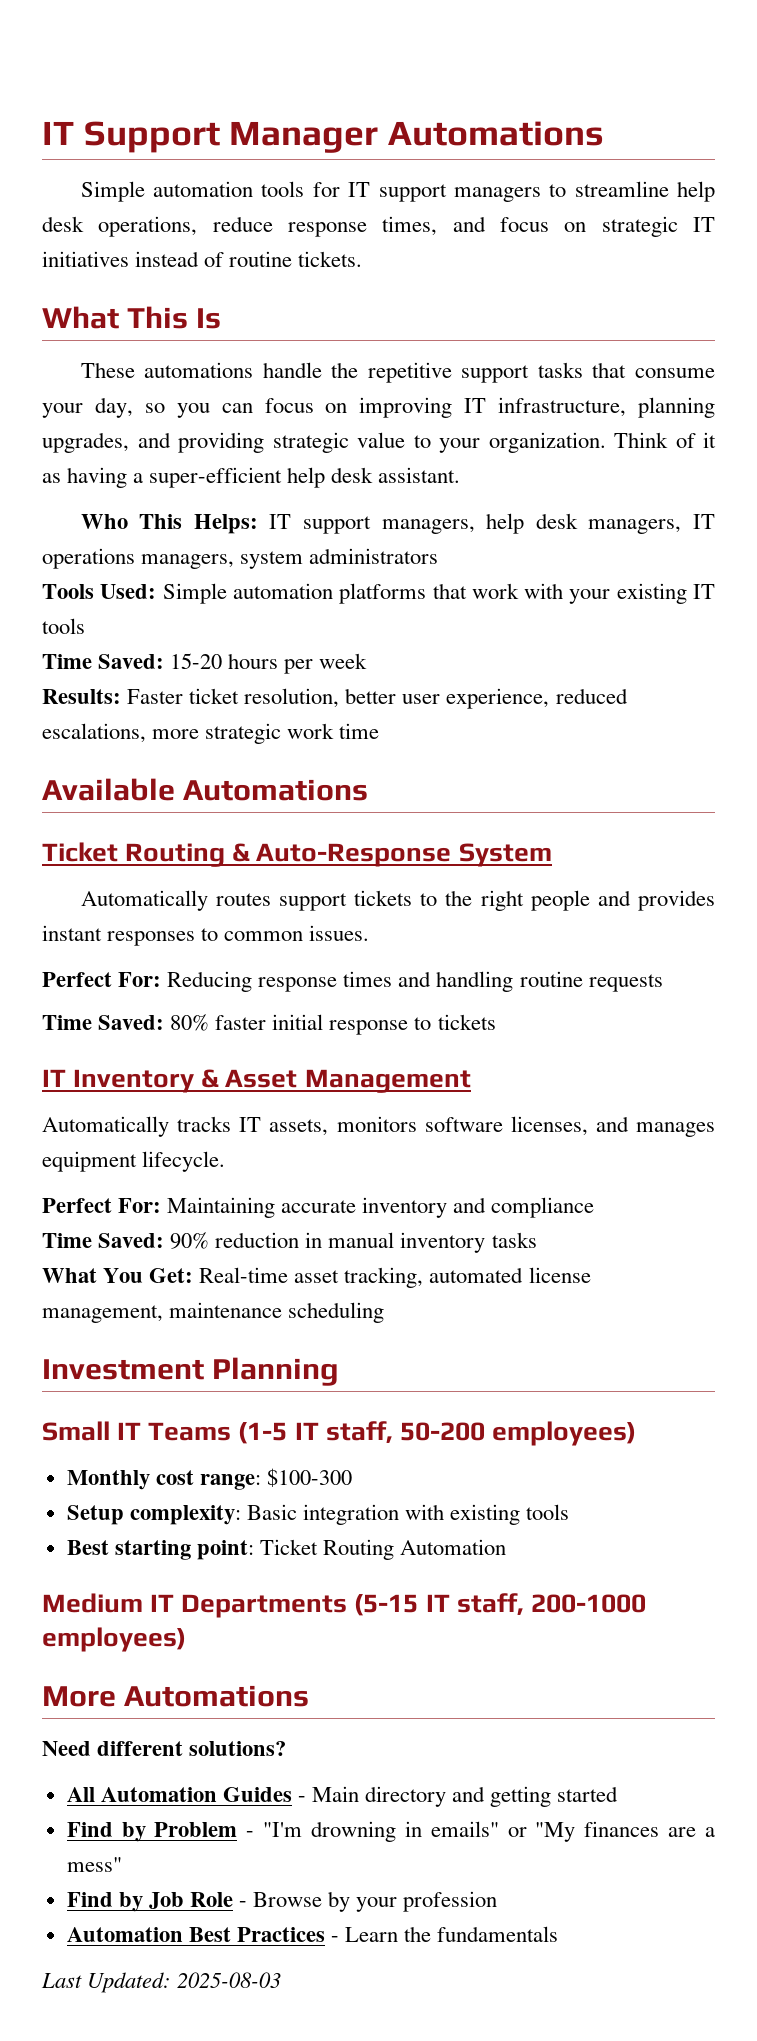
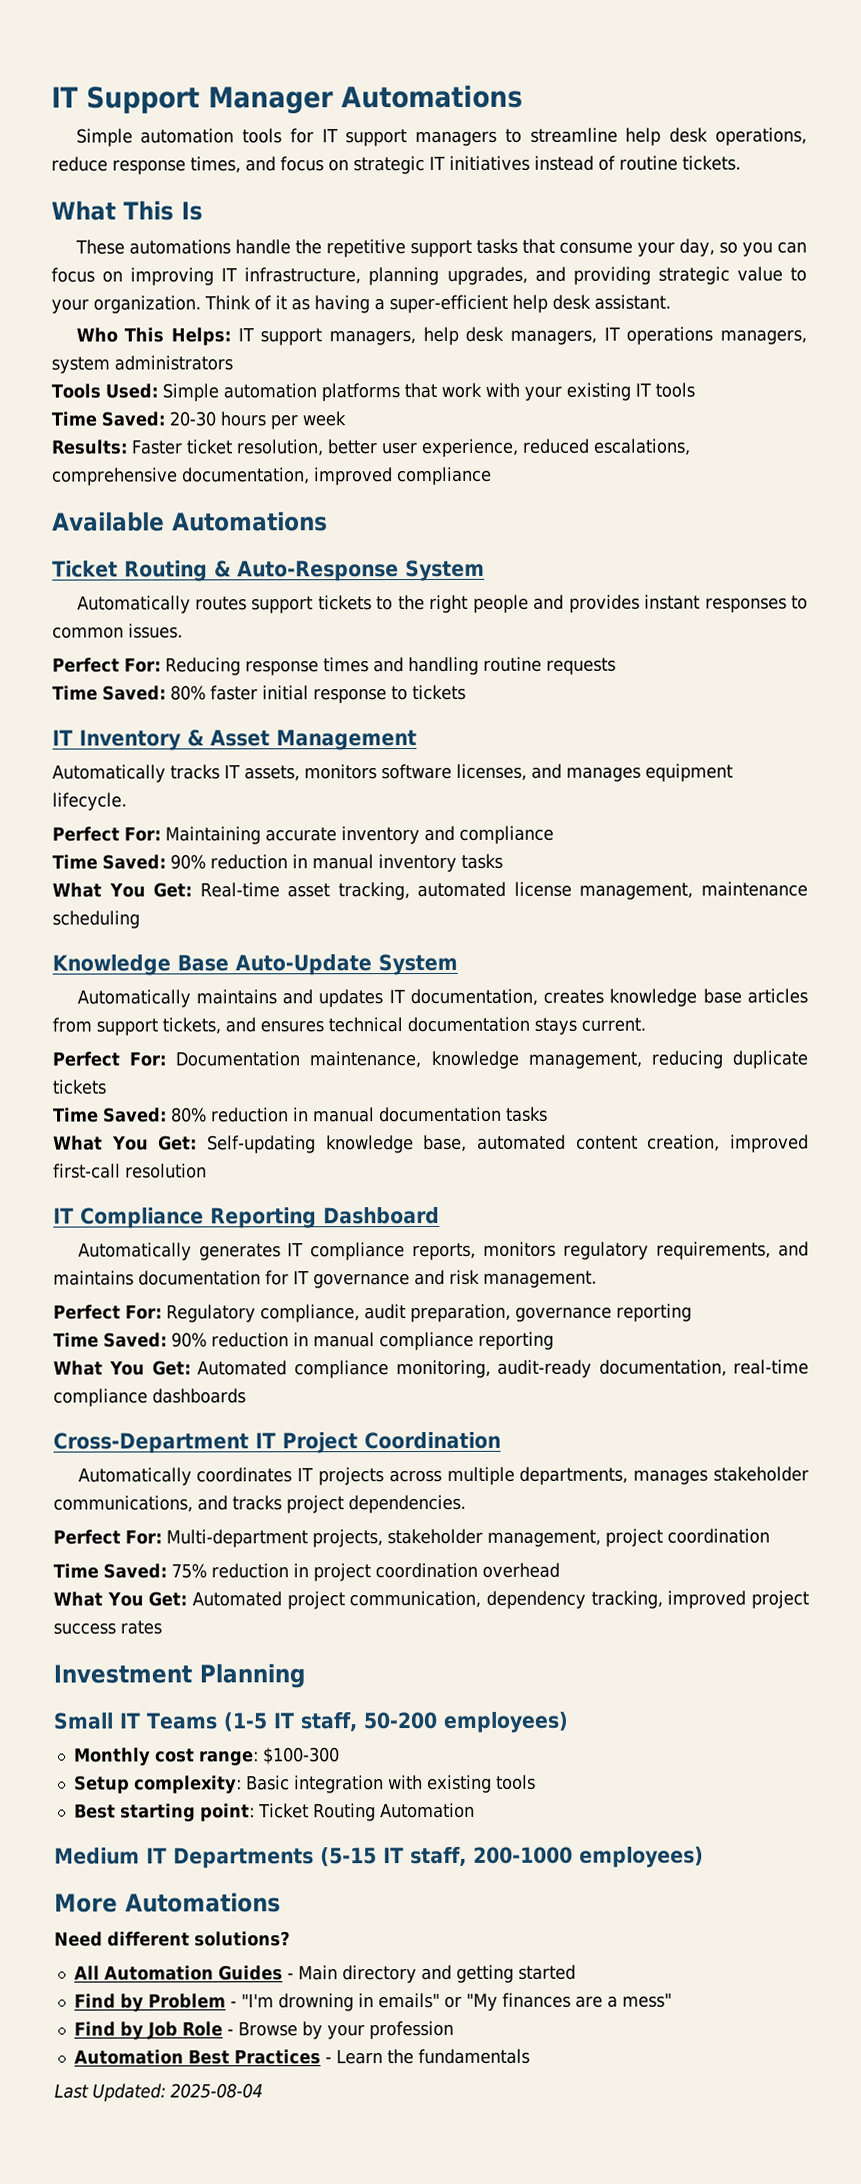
[170,653,223,669] 15-20 -> [169,411,216,427] 20-30
[152,723,380,744] more strategic work time -> [52,466,492,486] comprehensive documentation, improved compliance
(385, 1312) none -> [52,953,458,976] [76,988,809,1008] [52,1016,646,1036] [52,1050,808,1069] [52,1079,107,1095] [53,1106,548,1123] [53,1134,810,1154] [53,1163,207,1179] [53,1206,440,1229] [77,1241,809,1261] [53,1269,597,1289] [53,1303,692,1323] [53,1331,554,1351] [53,1359,809,1379] [53,1388,246,1407] [53,1431,501,1454] [77,1466,809,1486] [53,1494,466,1514] [53,1528,770,1548] [53,1562,560,1582] [53,1590,810,1610] [53,1620,162,1635] // Knowledge Base Auto-Update System // Automatically maintains and updates IT documentation, creates knowledge base articles from support tickets, and ensures technical documentation stays current. // Perfect For: Documentation maintenance, knowledge management, reducing duplicate tickets // Time Saved: 80% reduction in manual documentation tasks // What You Get: Self-updating knowledge base, automated content creation, improved first-call resolution // IT Compliance Reporting Dashboard // Automatically generates IT compliance reports, monitors regulatory requirements, and maintains documentation for IT governance and risk management. // Perfect For: Regulatory compliance, audit preparation, governance reporting // Time Saved: 90% reduction in manual compliance reporting // What You Get: Automated compliance monitoring, audit-ready documentation, real-time compliance dashboards // Cross-Department IT Project Coordination // Automatically coordinates IT projects across multiple departments, manages stakeholder communications, and tracks project dependencies. // Perfect For: Multi-department projects, stakeholder management, project coordination // Time Saved: 75% reduction in project coordination overhead // What You Get: Automated project communication, dependency tracking, improved project success rates
[177,1972,282,1988] 2025-08-03 -> [170,2083,263,2099] 2025-08-04

